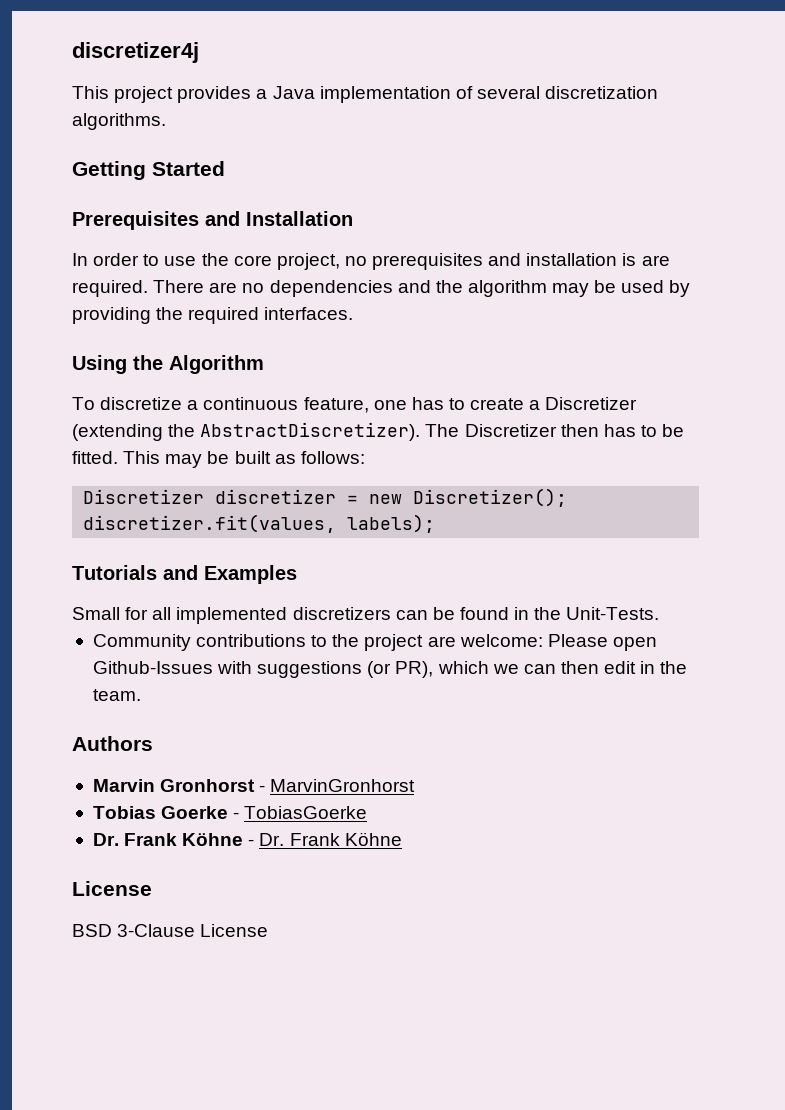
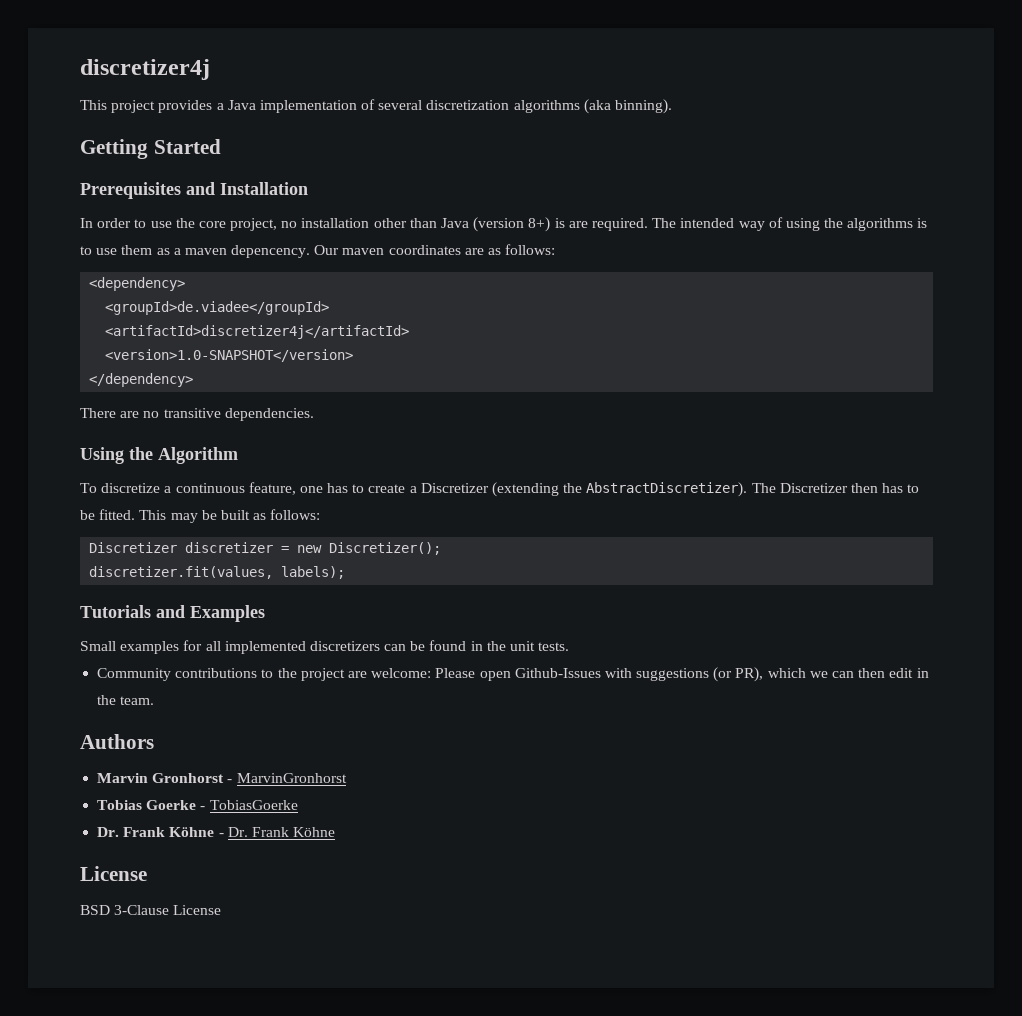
[72,113,166,130] algorithms. -> [513,99,673,114] algorithms (aka binning).
[372,253,670,270] [72,280,691,297] [72,307,354,324] prerequisites and installation is are required. There are no dependencies and the algorithm may be used by providing the required interfaces. -> [301,217,928,232] [80,244,556,258] [89,277,186,291] [105,301,330,315] [105,325,410,339] [105,349,354,362] [89,373,194,387] [80,408,314,421] installation other than Java (version 8+) is are required. The intended way of using the algorithms is to use them as a maven depencency. Our maven coordinates are as follows: // <dependency> // <groupId>de.viadee</groupId> // <artifactId>discretizer4j</artifactId> // <version>1.0-SNAPSHOT</version> // </dependency> // There are no transitive dependencies.
(120, 613) none -> [120,641,180,654] examples
[566,607,660,620] Unit-Tests. -> [510,641,570,651] unit tests.

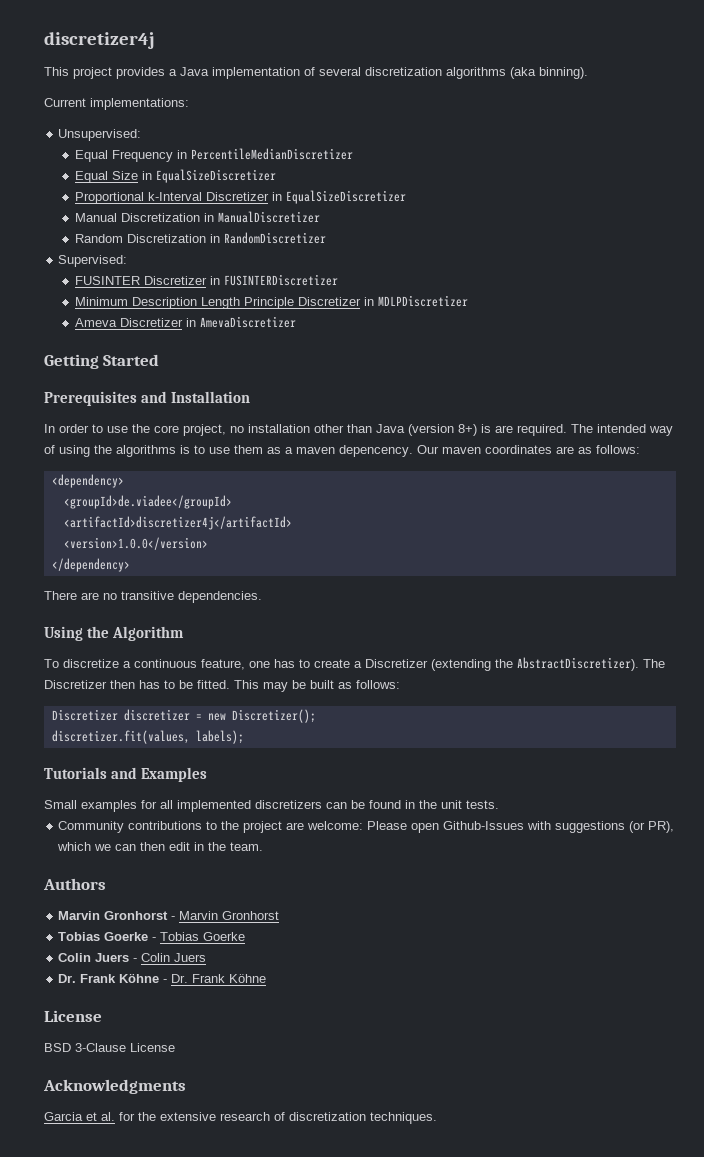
(673, 106) none -> [44,98,189,110] [58,129,142,141] [75,148,354,162] [75,169,277,183] [75,190,407,204] [75,211,321,223] [75,232,327,244] [58,255,128,267] [75,274,339,286] [75,295,469,309] [75,316,297,328] // Current implementations: // Unsupervised: // Equal Frequency in PercentileMedianDiscretizer // Equal Size in EqualSizeDiscretizer // Proportional k-Interval Discretizer in EqualSizeDiscretizer // Manual Discretization in ManualDiscretizer // Random Discretization in RandomDiscretizer // Supervised: // FUSINTER Discretizer in FUSINTERDiscretizer // Minimum Description Length Principle Discretizer in MDLPDiscretizer // Ameva Discretizer in AmevaDiscretizer
[105,349,354,362] <version>1.0-SNAPSHOT</version> -> [63,537,208,550] <version>1.0.0</version>
[236,773,347,783] MarvinGronhorst -> [179,911,280,920] Marvin Gronhorst
[209,800,298,810] TobiasGoerke -> [160,932,246,941] [58,953,207,962] Tobias Goerke // Colin Juers - Colin Juers
(222, 910) none -> [43,1079,186,1094] [44,1112,437,1124] // Acknowledgments // Garcia et al. for the extensive research of discretization techniques.

